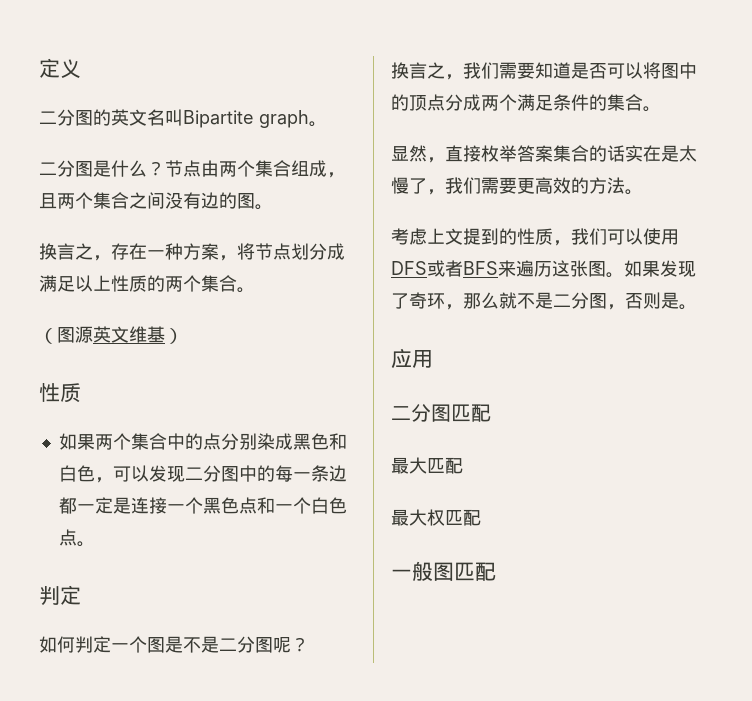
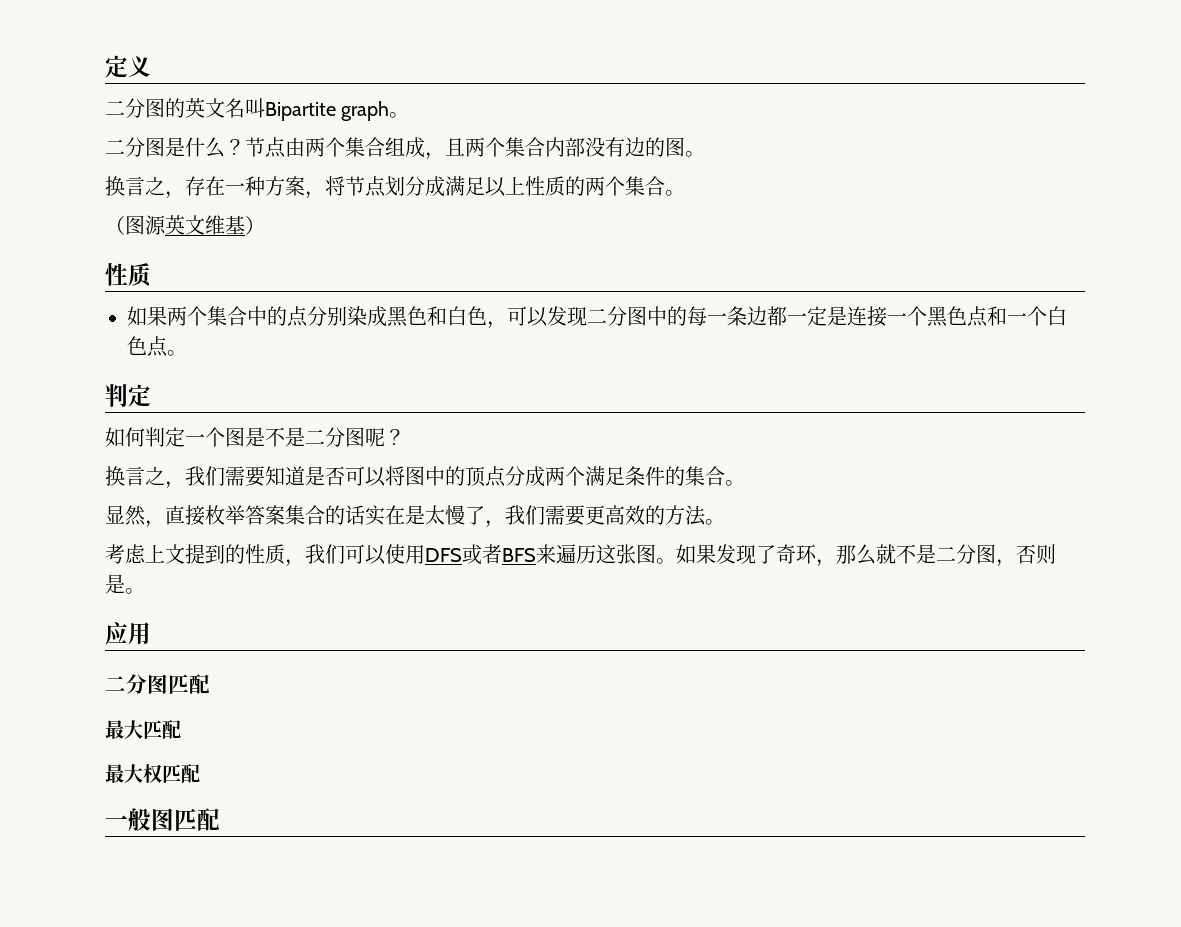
[129,192,165,209] 之间 -> [545,137,585,157] 内部

